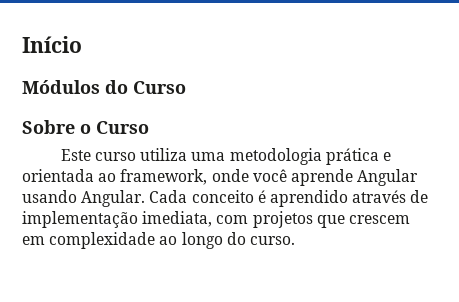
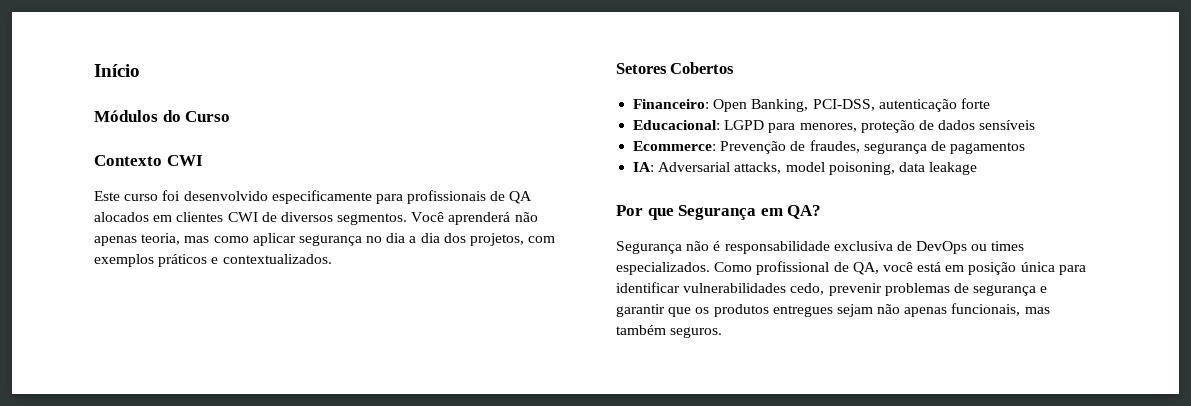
[22,120,149,134] Sobre o Curso -> [94,155,203,166] Contexto CWI
[140,148,391,165] [22,169,419,186] [22,190,429,207] [22,211,410,228] [22,232,295,249] utiliza uma metodologia prática e orientada ao framework, onde você aprende Angular usando Angular. Cada conceito é aprendido através de implementação imediata, com projetos que crescem em complexidade ao longo do curso. -> [162,190,533,204] [94,212,538,225] [94,233,556,246] [94,254,332,267] [616,62,735,74] [633,98,990,112] [633,120,1036,133] [633,140,1026,154] [633,162,978,175] [616,205,822,220] [616,241,1025,254] [616,261,1086,275] [616,282,1048,296] [616,303,1050,317] [616,325,723,338] foi desenvolvido especificamente para profissionais de QA alocados em clientes CWI de diversos segmentos. Você aprenderá não apenas teoria, mas como aplicar segurança no dia a dia dos projetos, com exemplos práticos e contextualizados. // Setores Cobertos // Financeiro: Open Banking, PCI-DSS, autenticação forte // Educacional: LGPD para menores, proteção de dados sensíveis // Ecommerce: Prevenção de fraudes, segurança de pagamentos // IA: Adversarial attacks, model poisoning, data leakage // Por que Segurança em QA? // Segurança não é responsabilidade exclusiva de DevOps ou times especializados. Como profissional de QA, você está em posição única para identificar vulnerabilidades cedo, prevenir problemas de segurança e garantir que os produtos entregues sejam não apenas funcionais, mas também seguros.

